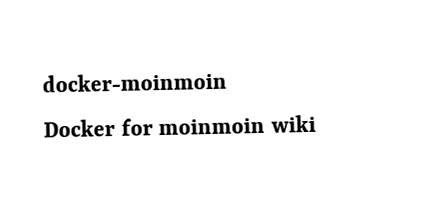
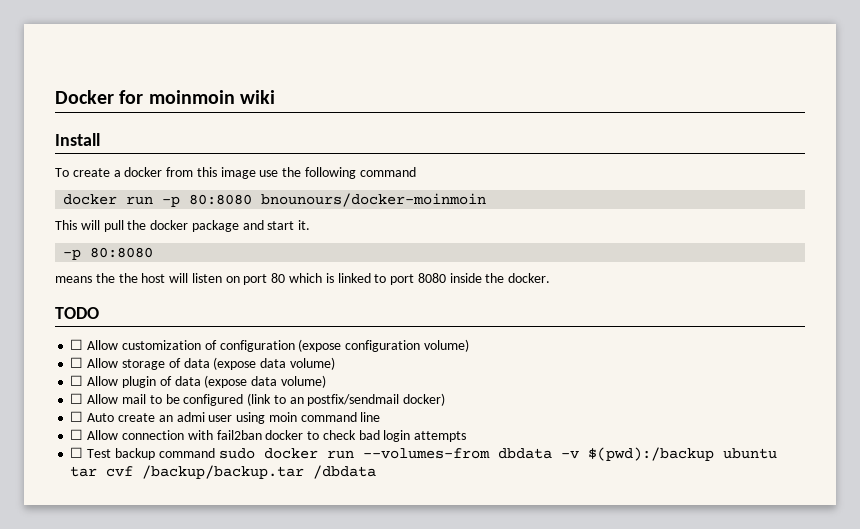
[42,71,227,93] docker-moinmoin // -> (55, 97) none
(316, 123) none -> [55,133,100,146] [55,167,416,179] [63,193,487,207] [55,220,311,232] [63,247,154,260] [55,273,551,285] [55,307,99,319] [70,339,469,352] [70,357,335,370] [70,375,326,388] [70,393,446,406] [70,411,381,424] [70,429,467,442] [70,447,777,461] [70,465,377,479] // Install // To create a docker from this image use the following command // docker run -p 80:8080 bnounours/docker-moinmoin // This will pull the docker package and start it. // -p 80:8080 // means the the host will listen on port 80 which is linked to port 8080 inside the docker. // TODO // ☐ Allow customization of configuration (expose configuration volume) // ☐ Allow storage of data (expose data volume) // ☐ Allow plugin of data (expose data volume) // ☐ Allow mail to be configured (link to an postfix/sendmail docker) // ☐ Auto create an admi user using moin command line // ☐ Allow connection with fail2ban docker to check bad login attempts // ☐ Test backup command sudo docker run --volumes-from dbdata -v $(pwd):/backup ubuntu tar cvf /backup/backup.tar /dbdata

